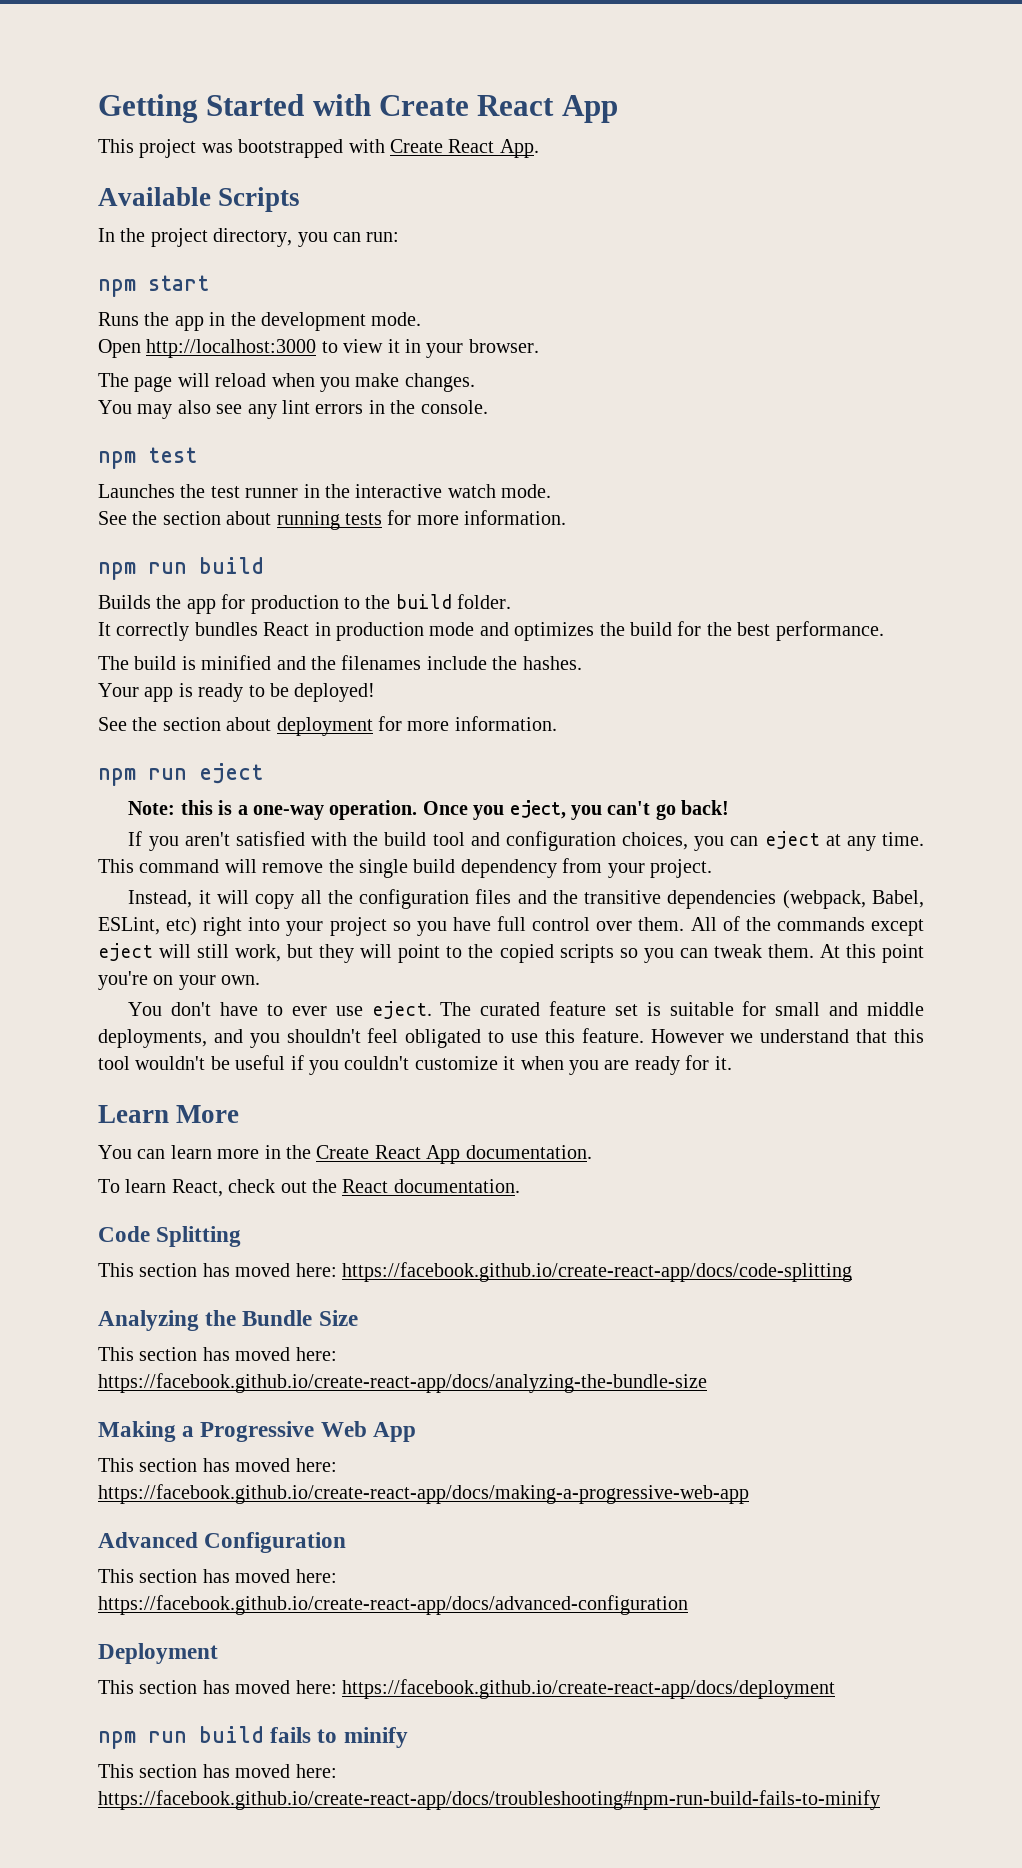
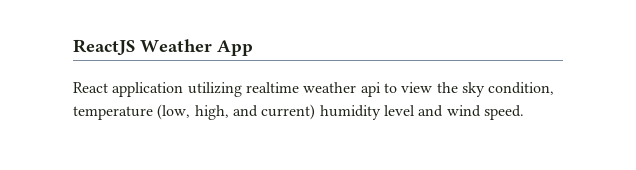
[98,94,618,123] [98,139,539,158] [98,187,301,212] [98,228,400,247] [98,275,209,297] [98,312,422,331] [98,339,539,358] [98,373,475,392] [98,400,488,419] [98,447,197,469] [98,484,552,498] [98,510,567,530] [98,557,264,580] [98,594,512,614] [98,621,884,641] [98,655,582,670] [98,683,376,702] [98,716,557,736] [98,763,263,786] [128,800,730,820] [128,831,924,851] [98,858,712,878] [128,889,924,909] [98,916,925,936] [98,943,925,963] [98,971,261,990] [128,1001,924,1019] [98,1028,924,1048] [98,1055,732,1075] [98,1105,240,1123] [98,1145,592,1164] [98,1179,520,1197] [98,1226,242,1247] [98,1262,852,1282] [98,1310,358,1331] [98,1347,337,1361] [98,1373,707,1393] [98,1421,416,1442] [98,1458,337,1472] [98,1484,749,1504] [98,1532,347,1553] [98,1569,337,1583] [98,1595,688,1615] [98,1643,218,1664] [98,1679,835,1699] [98,1726,408,1749] [98,1764,337,1778] [98,1790,880,1810] Getting Started with Create React App // This project was bootstrapped with Create React App. // Available Scripts // In the project directory, you can run: // npm start // Runs the app in the development mode. // Open http://localhost:3000 to view it in your browser. // The page will reload when you make changes. // You may also see any lint errors in the console. // npm test // Launches the test runner in the interactive watch mode. // See the section about running tests for more information. // npm run build // Builds the app for production to the build folder. // It correctly bundles React in production mode and optimizes the build for the best performance. // The build is minified and the filenames include the hashes. // Your app is ready to be deployed! // See the section about deployment for more information. // npm run eject // Note: this is a one-way operation. Once you eject, you can't go back! // If you aren't satisfied with the build tool and configuration choices, you can eject at any time. This command will remove the single build dependency from your project. // Instead, it will copy all the configuration files and the transitive dependencies (webpack, Babel, ESLint, etc) right into your project so you have full control over them. All of the commands except eject will still work, but they will point to the copied scripts so you can tweak them. At this point you're on your own. // You don't have to ever use eject. The curated feature set is suitable for small and middle deployments, and you shouldn't feel obligated to use this feature. However we understand that this tool wouldn't be useful if you couldn't customize it when you are ready for it. // Learn More // You can learn more in the Create React App documentation. // To learn React, check out the React documentation. // Code Splitting // This section has moved here: https://facebook.github.io/create-react-app/docs/code-splitting // Analyzing the Bundle Size // This section has moved here: https://facebook.github.io/create-react-app/docs/analyzing-the-bundle-size // Making a Progressive Web App // This section has moved here: https://facebook.github.io/create-react-app/docs/making-a-progressive-web-app // Advanced Configuration // This section has moved here: https://facebook.github.io/create-react-app/docs/advanced-configuration // Deployment // This section has moved here: https://facebook.github.io/create-react-app/docs/deployment // npm run build fails to minify // This section has moved here: https://facebook.github.io/create-react-app/docs/troubleshooting#npm-run-build-fails-to-minify -> [73,39,253,56] [73,82,555,97] [73,104,524,120] ReactJS Weather App // React application utilizing realtime weather api to view the sky condition, temperature (low, high, and current) humidity level and wind speed.

